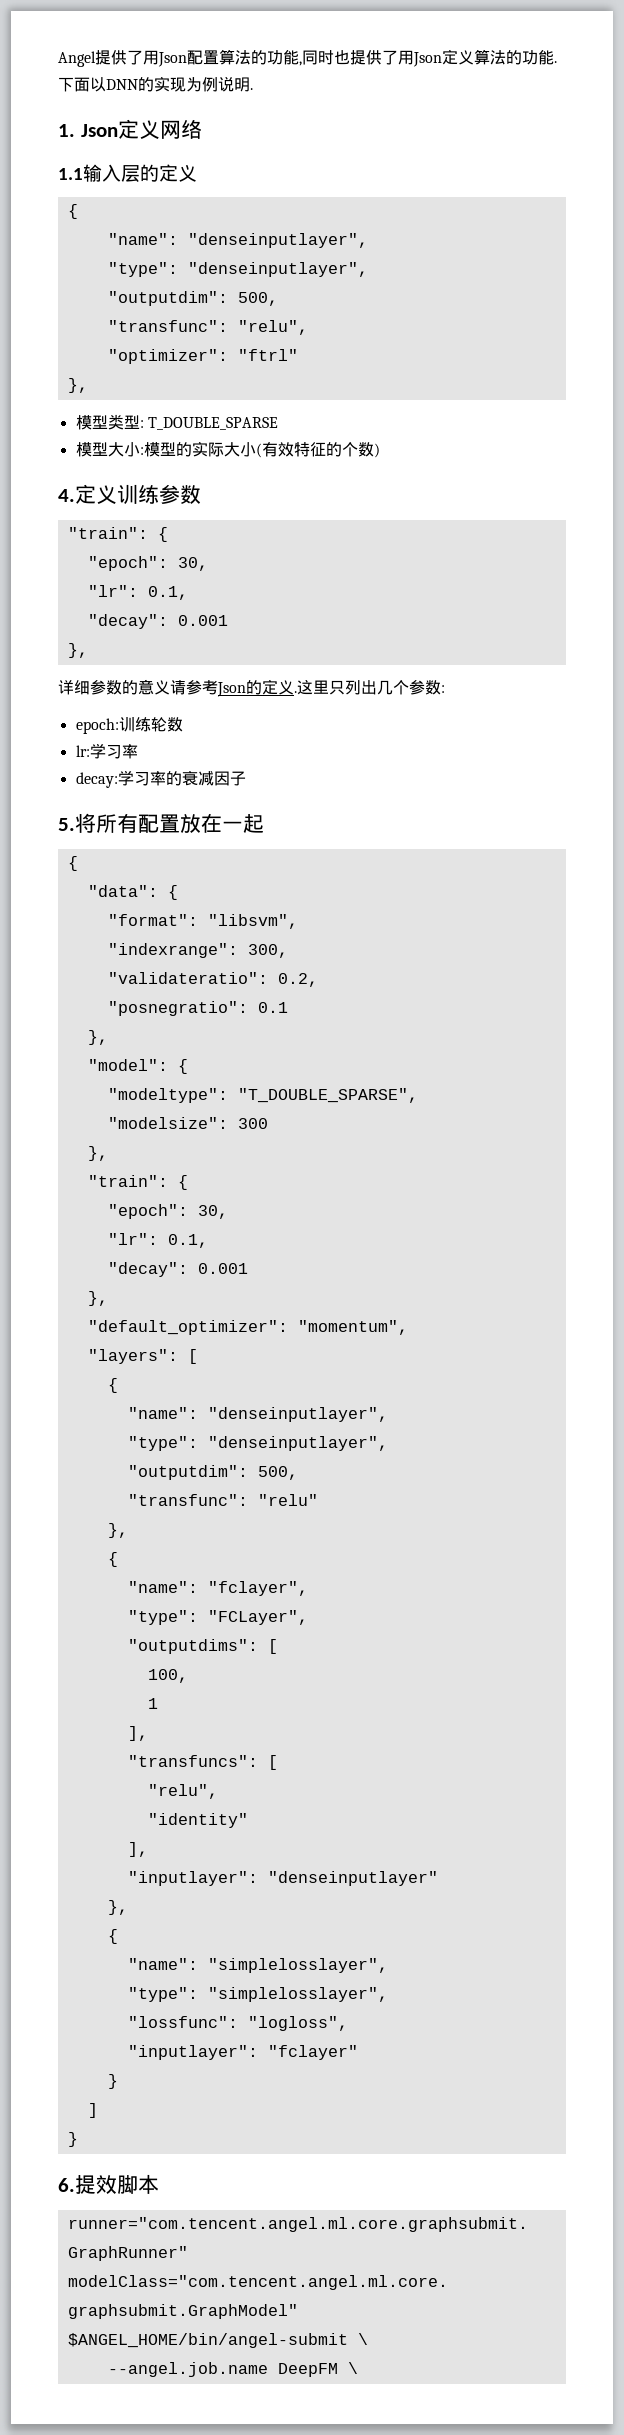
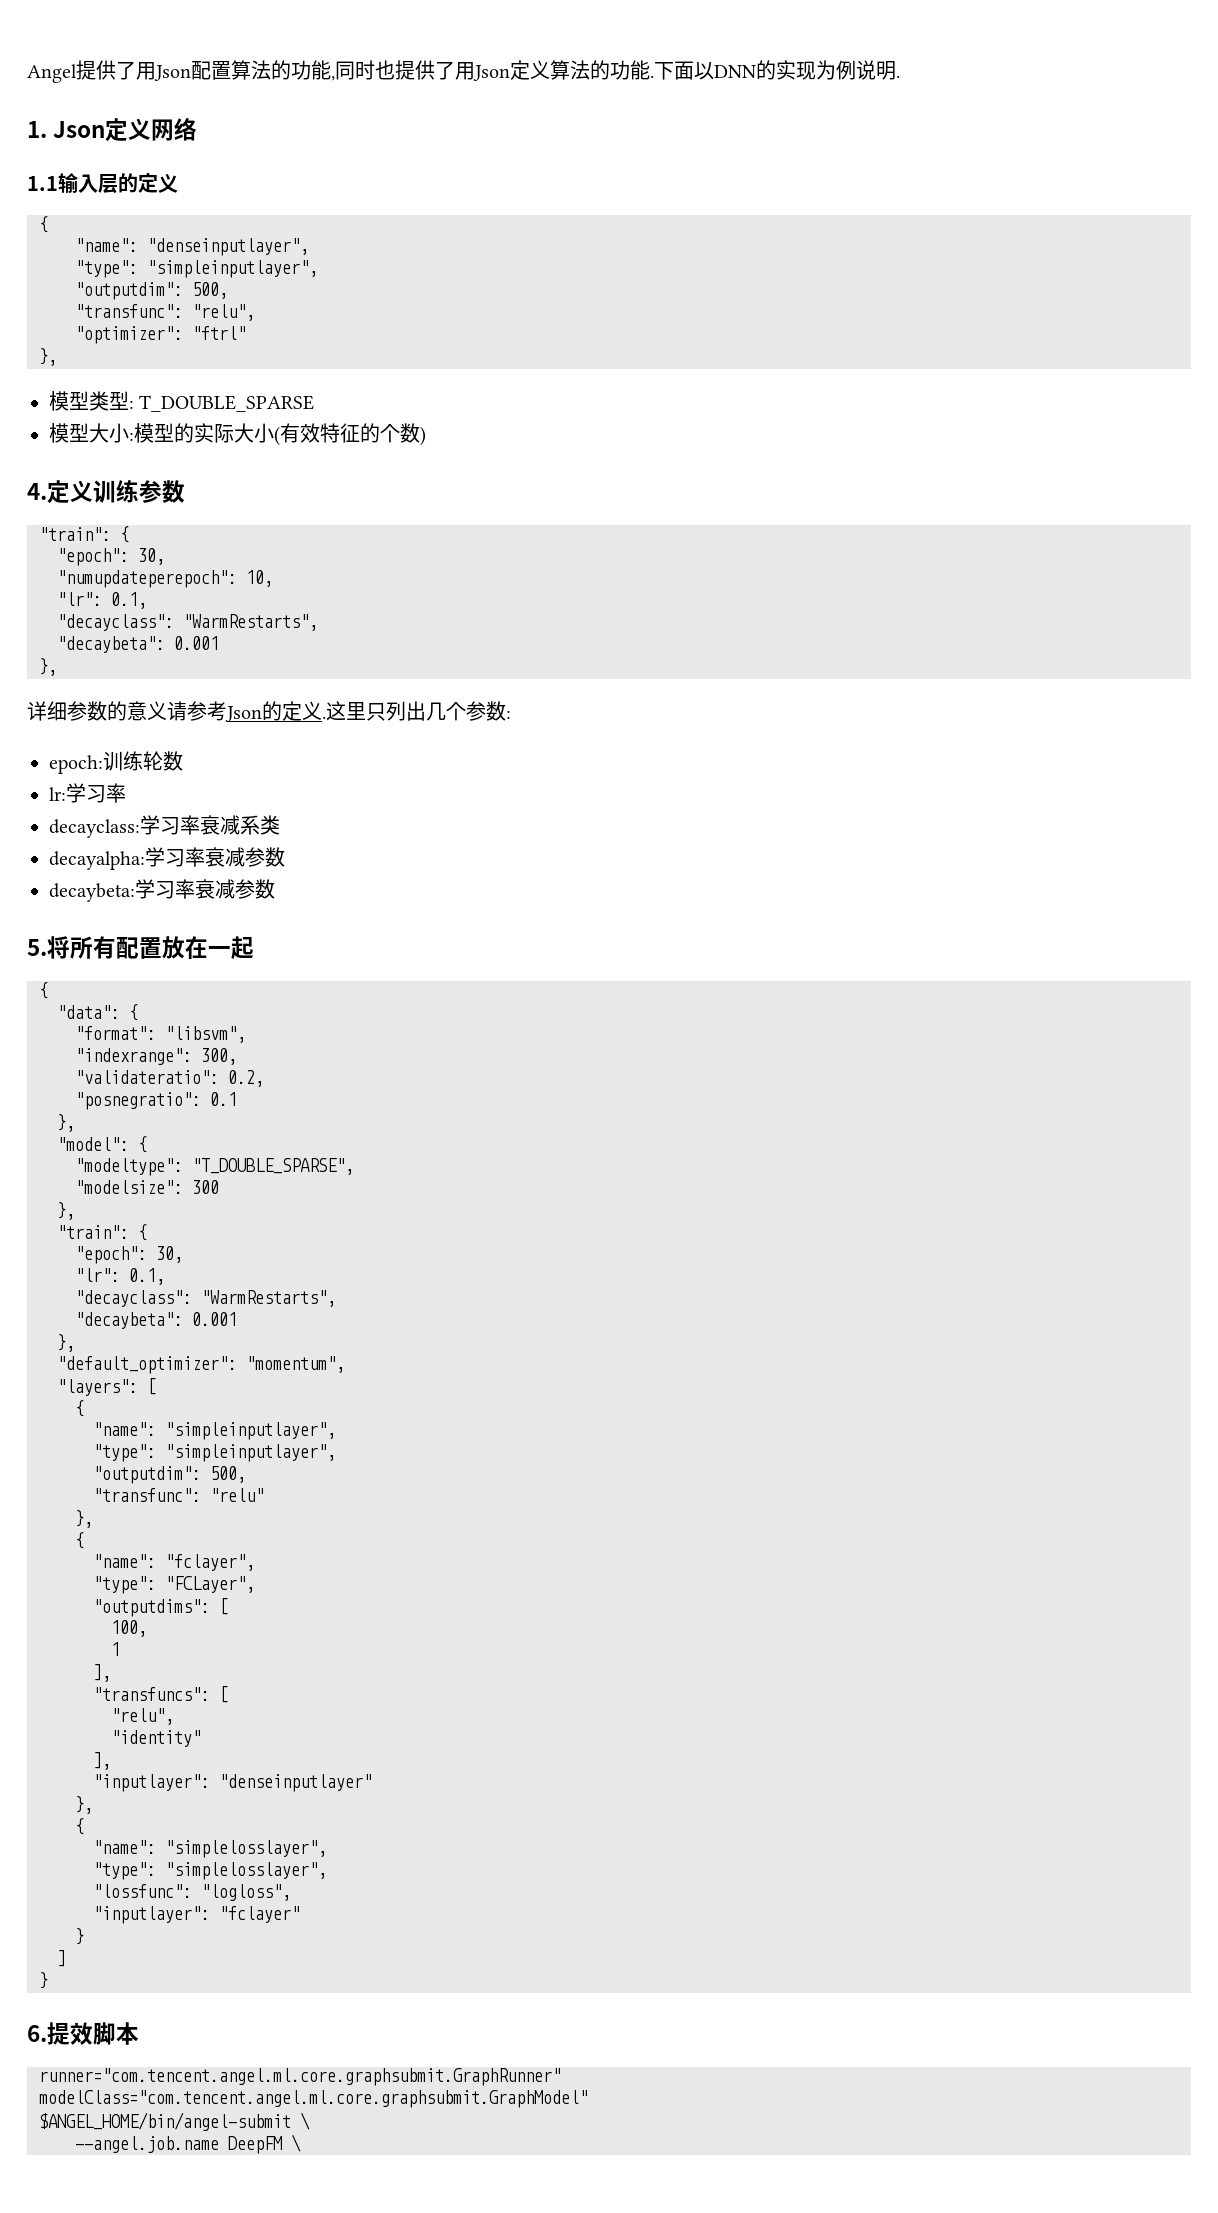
[187,262,368,277] "denseinputlayer", -> [147,260,318,278] "simpleinputlayer",
[87,585,188,600] [87,614,168,629] // "lr": 0.1, // "decay": -> [57,570,273,588] [57,592,147,609] [57,614,318,631] [57,636,165,653] // "numupdateperepoch": 10, // "lr": 0.1, // "decayclass": "WarmRestarts", // "decaybeta":
[75,770,246,788] decay:学习率的衰减因子 -> [49,815,280,838] [49,847,285,870] [49,879,275,902] decayclass:学习率衰减系类 // decayalpha:学习率衰减参数 // decaybeta:学习率衰减参数
[107,1262,188,1277] "decay": -> [75,1290,336,1307] [75,1312,183,1329] "decayclass": "WarmRestarts", // "decaybeta":
[207,1407,388,1422] [127,1436,388,1451] "denseinputlayer", // "type": "denseinputlayer", -> [165,1422,336,1440] [93,1444,336,1462] "simpleinputlayer", // "type": "simpleinputlayer",

